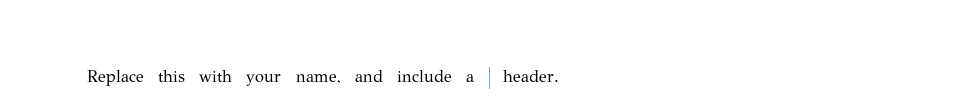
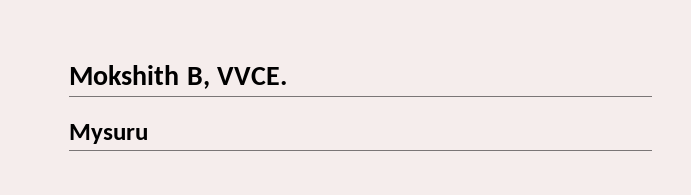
[87,70,559,86] Replace this with your name, and include a header. -> [69,65,288,89] [69,124,148,144] Mokshith B, VVCE. // Mysuru

